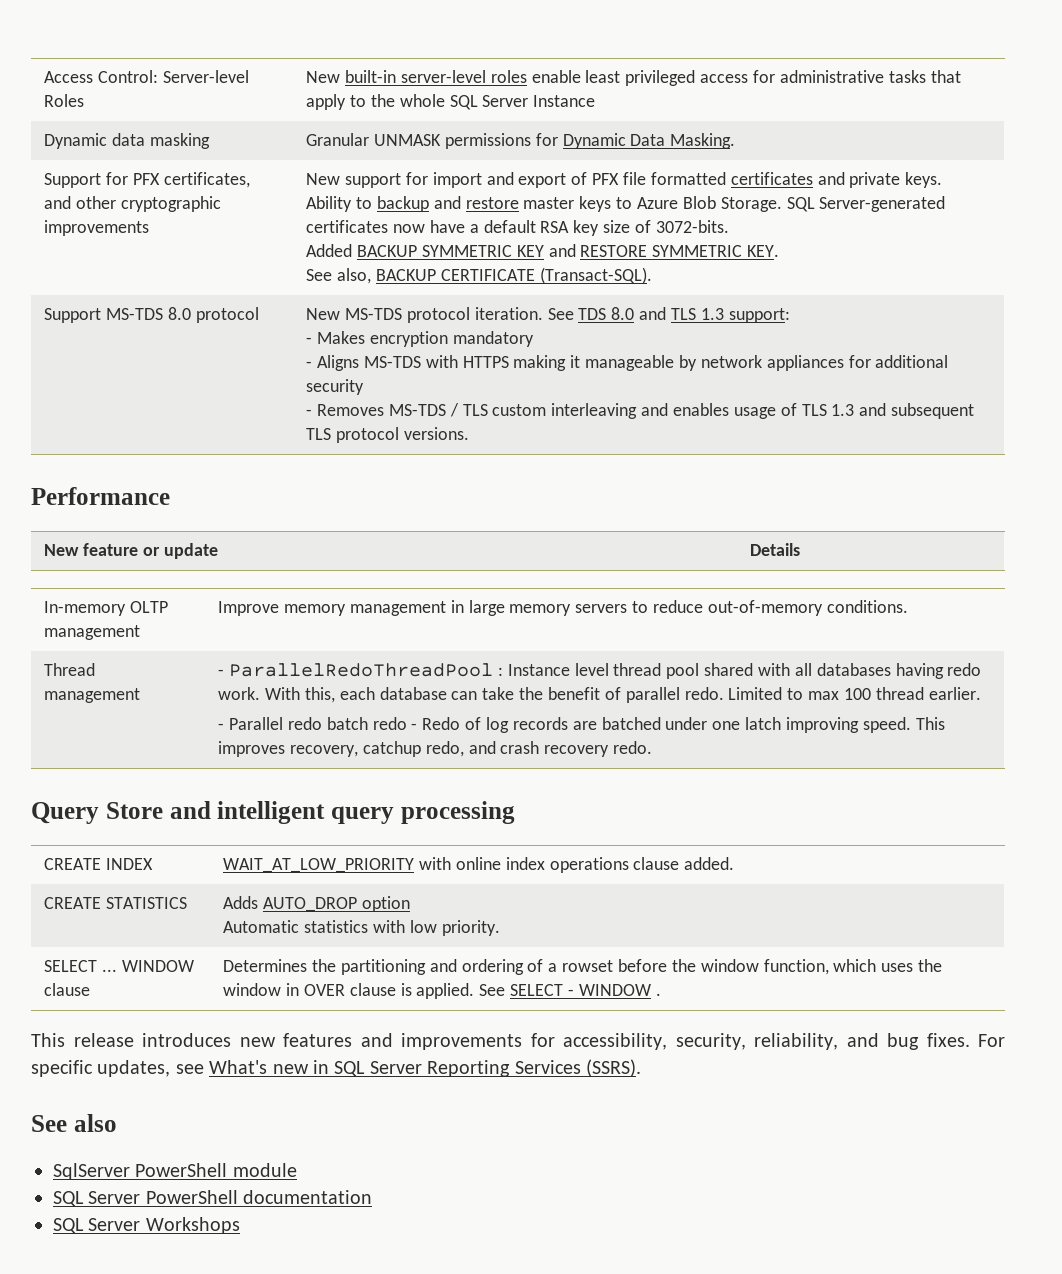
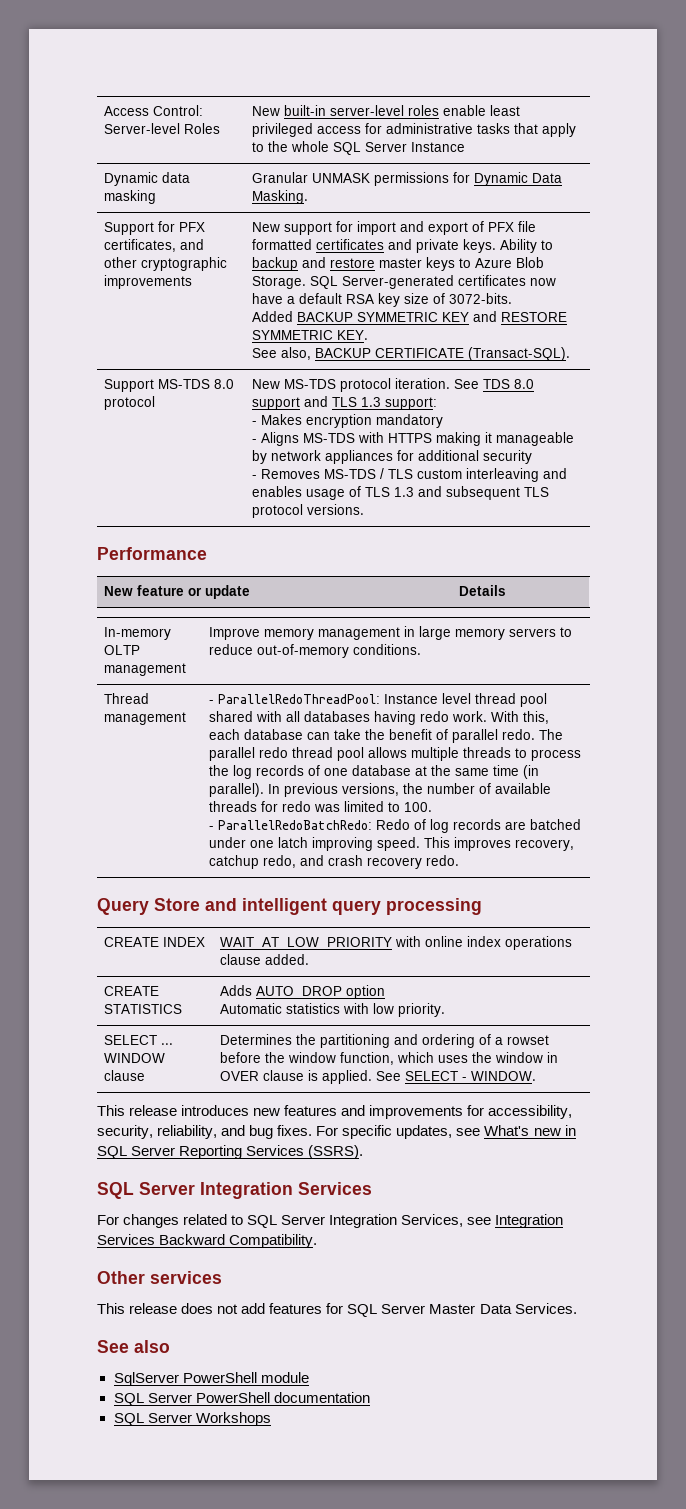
(635, 313) none -> [252,397,301,410] support
[228,663,503,677] ParallelRedoThreadPool : -> [218,694,381,704] ParallelRedoThreadPool:
[728,687,981,700] [218,717,418,730] Limited to max 100 thread earlier. // - Parallel redo batch redo - -> [539,729,564,740] [209,747,582,761] [209,765,540,779] [209,783,552,797] [209,801,433,812] [209,820,373,830] The parallel redo thread pool allows multiple threads to process the log records of one database at the same time (in parallel). In previous versions, the number of available threads for redo was limited to 100. // - ParallelRedoBatchRedo:
[578,984,661,996] WINDOW . -> [471,1071,537,1081] WINDOW.
(641, 1068) none -> [97,1182,372,1199] [97,1214,564,1228] [97,1234,318,1248] [97,1271,222,1284] [97,1303,577,1317] // SQL Server Integration Services // For changes related to SQL Server Integration Services, see Integration Services Backward Compatibility. // Other services // This release does not add features for SQL Server Master Data Services.

